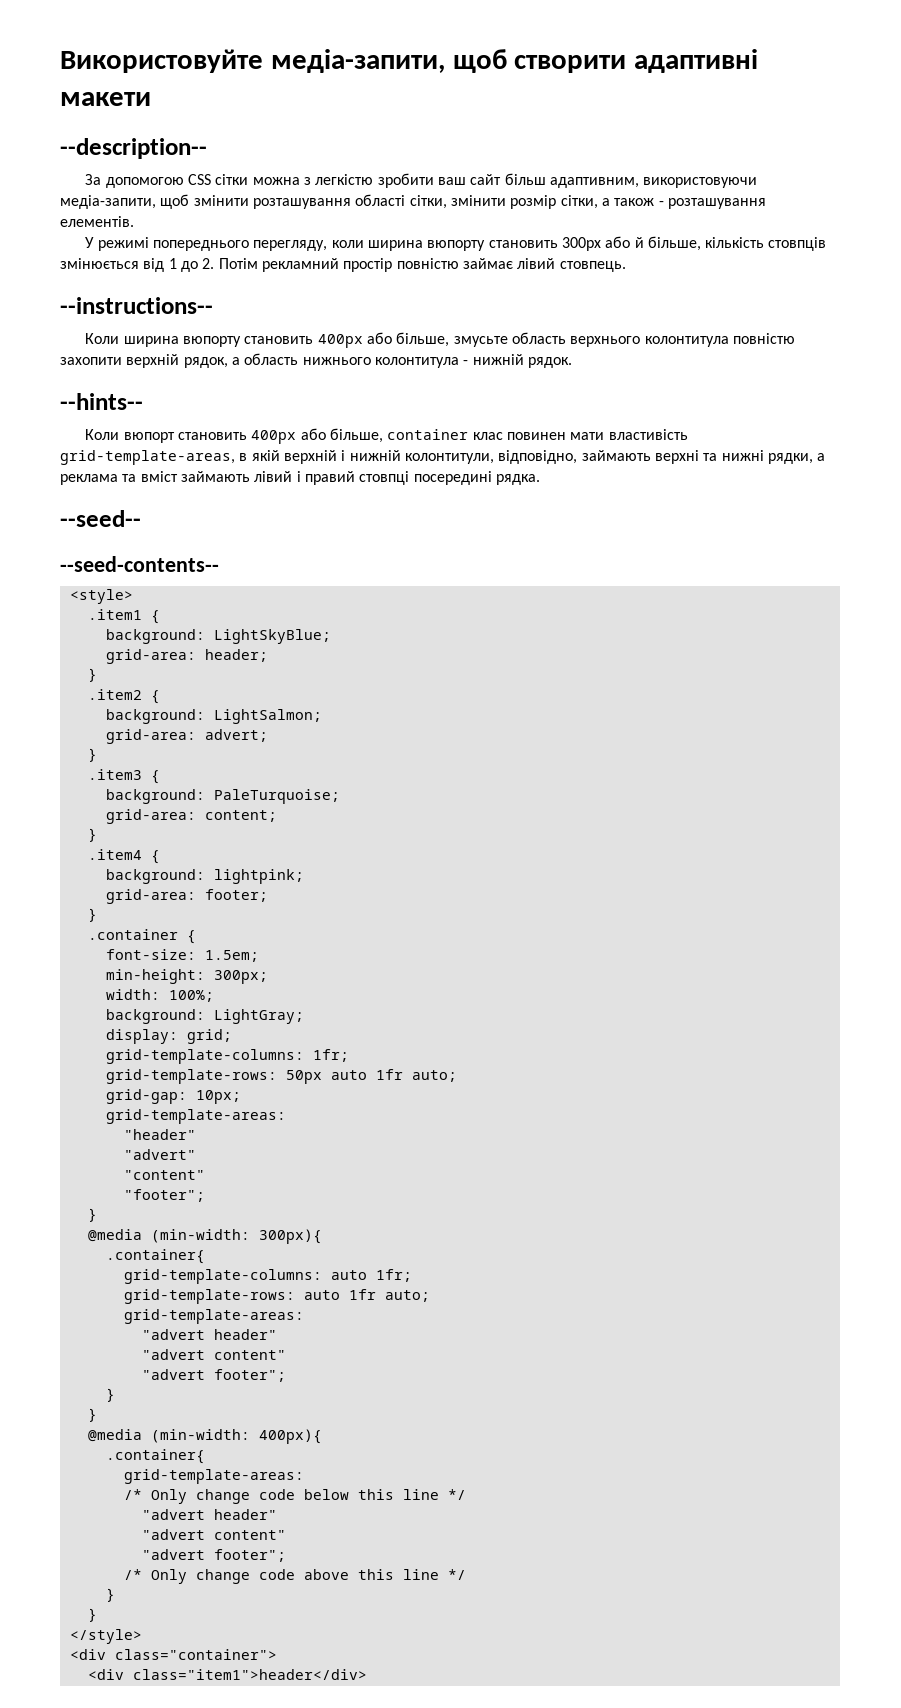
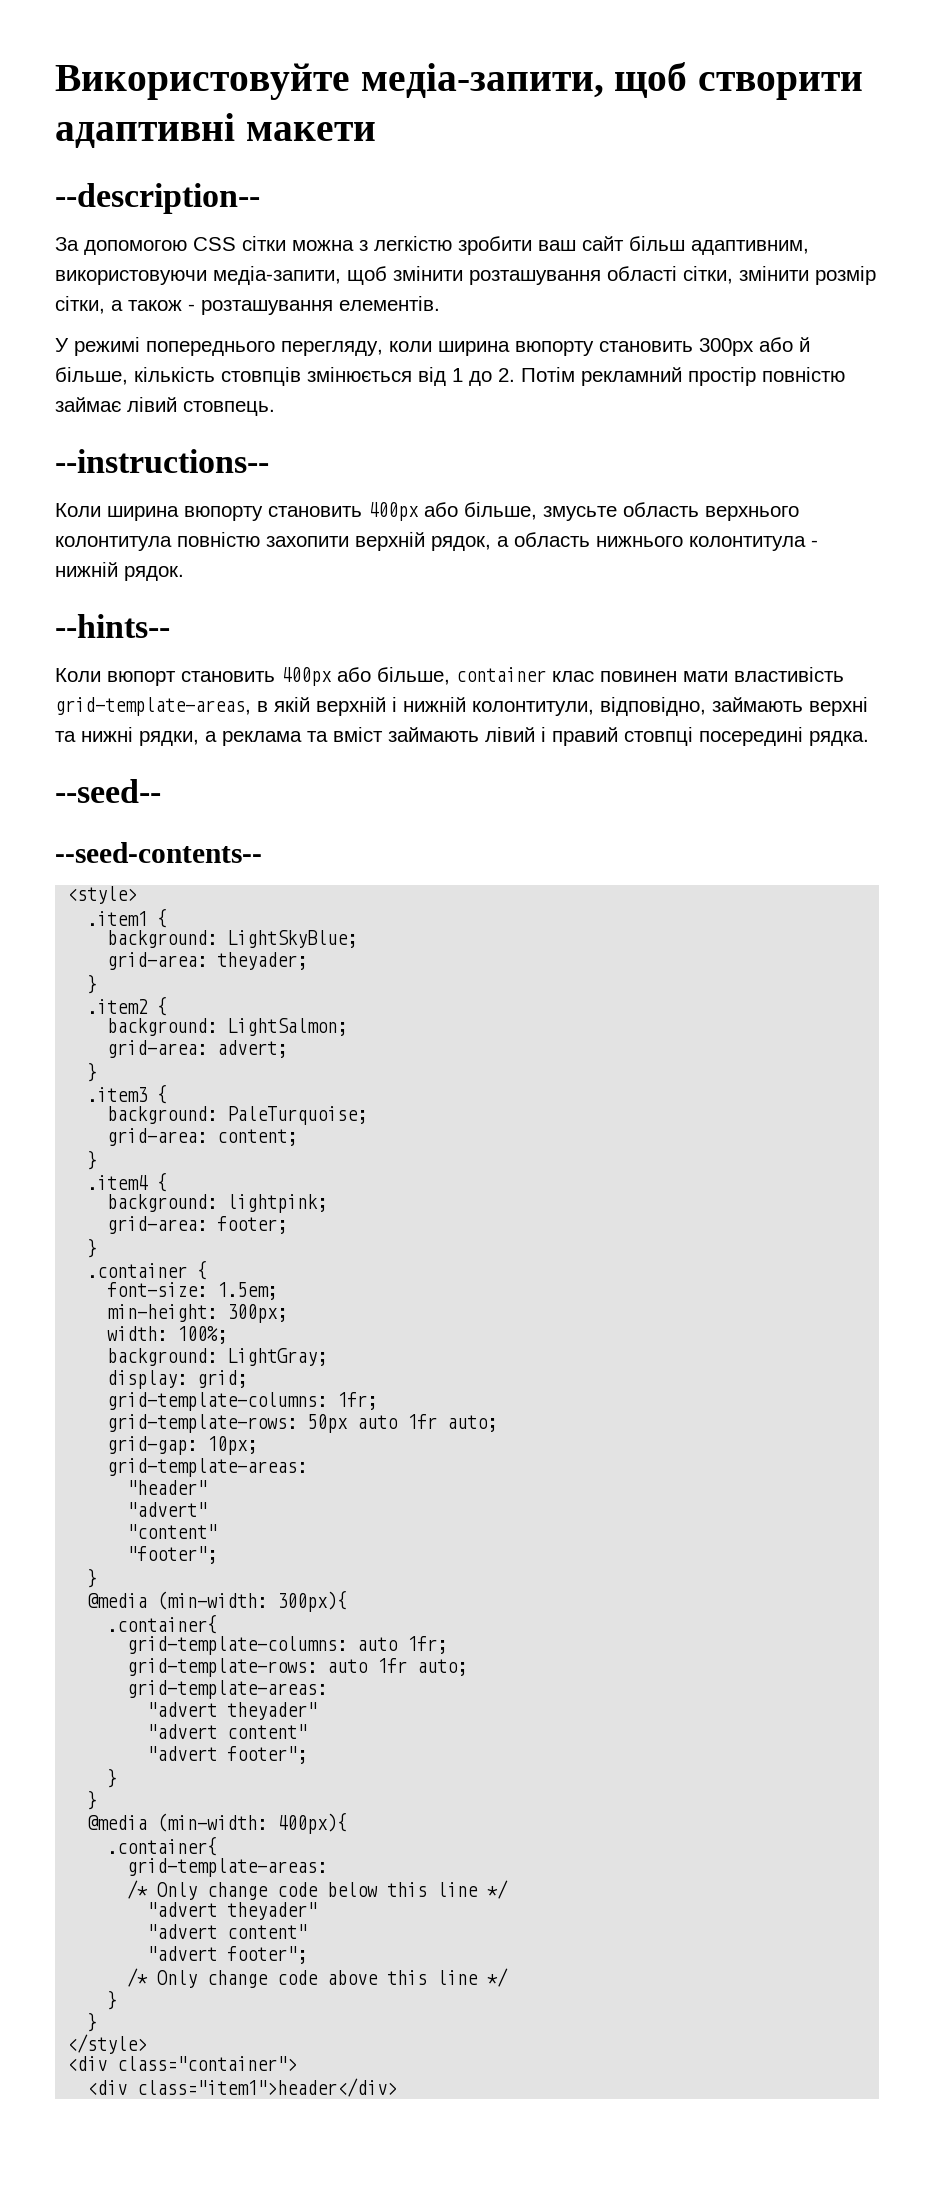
[204,649,268,662] header; -> [217,952,308,970] theyader;
[213,1329,277,1340] header" -> [227,1702,318,1720] theyader"
[213,1509,277,1520] header" -> [227,1902,318,1920] theyader"

